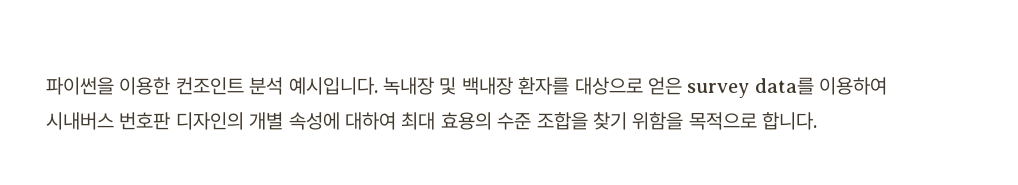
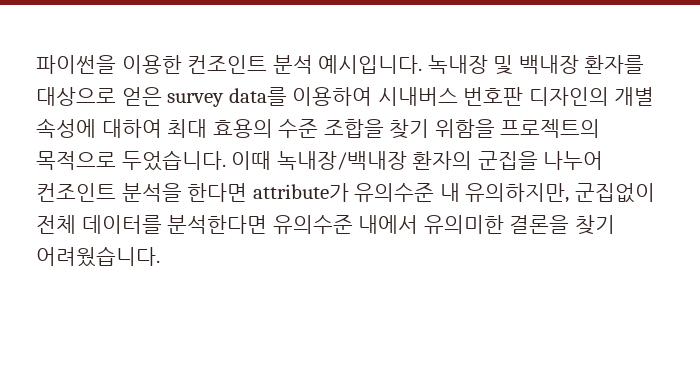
[688,112,818,130] 목적으로 합니다. -> [500,119,601,138] [36,150,604,171] [36,183,655,203] [36,215,615,235] [36,246,160,267] 프로젝트의 목적으로 두었습니다. 이때 녹내장/백내장 환자의 군집을 나누어 컨조인트 분석을 한다면 attribute가 유의수준 내 유의하지만, 군집없이 전체 데이터를 분석한다면 유의수준 내에서 유의미한 결론을 찾기 어려웠습니다.

